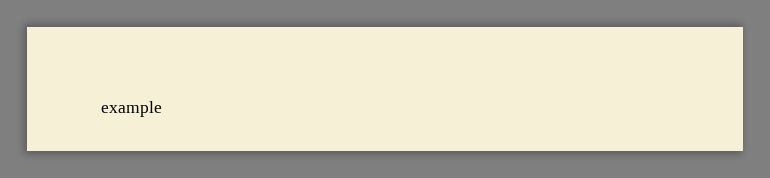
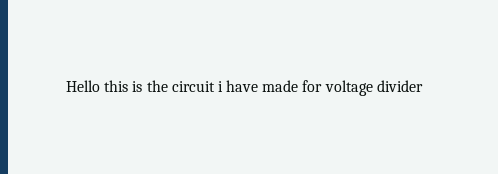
[101,101,162,117] example -> [66,80,423,96] Hello this is the circuit i have made for voltage divider

